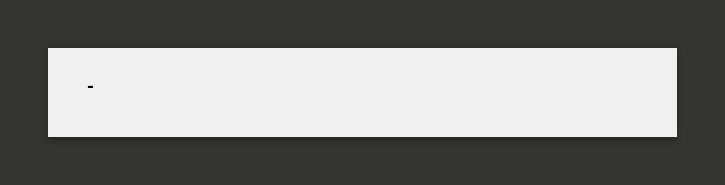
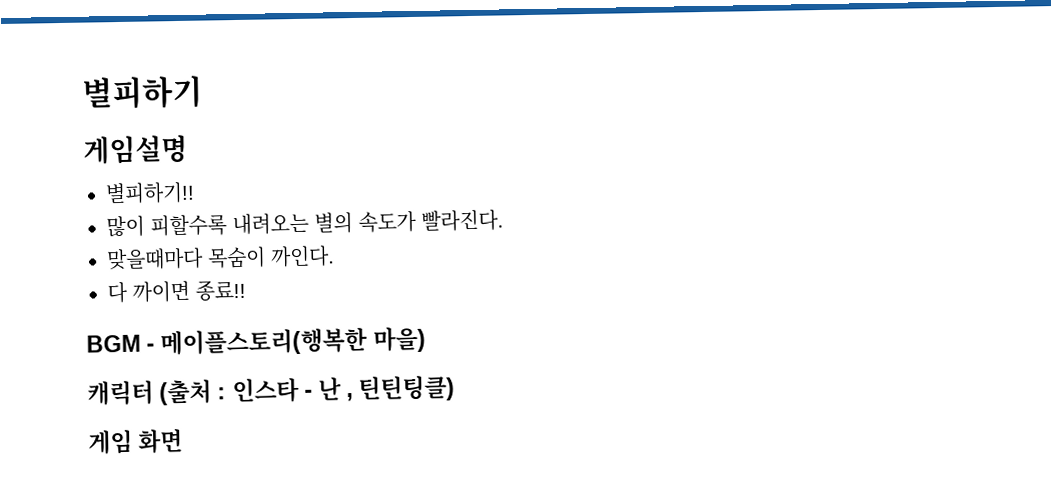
[87,85,94,93] - -> [81,75,203,110] [82,134,188,165] [105,181,195,205] [106,209,504,238] [106,245,335,271] [107,279,246,304] [86,326,426,357] [87,375,456,406] [88,428,184,455] 별피하기 // 게임설명 // 별피하기!! // 많이 피할수록 내려오는 별의 속도가 빨라진다. // 맞을때마다 목숨이 까인다. // 다 까이면 종료!! // BGM - 메이플스토리(행복한 마을) // 캐릭터 (출처 : 인스타 - 난 , 틴틴팅클) // 게임 화면

